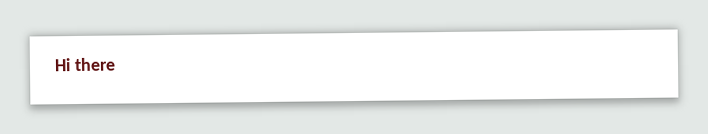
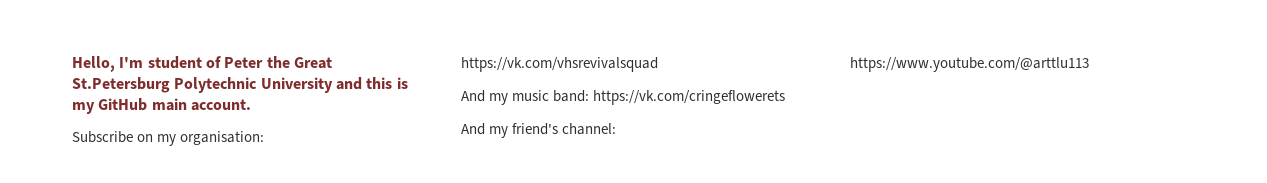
[54,57,116,72] Hi there -> [72,56,332,72] [72,77,408,93] [72,98,251,114] [72,131,265,146] [461,57,658,72] [461,90,786,105] [461,123,617,138] [850,57,1089,72] Hello, I'm student of Peter the Great St.Petersburg Polytechnic University and this is my GitHub main account. // Subscribe on my organisation: https://vk.com/vhsrevivalsquad // And my music band: https://vk.com/cringeflowerets // And my friend's channel: https://www.youtube.com/@arttlu113

